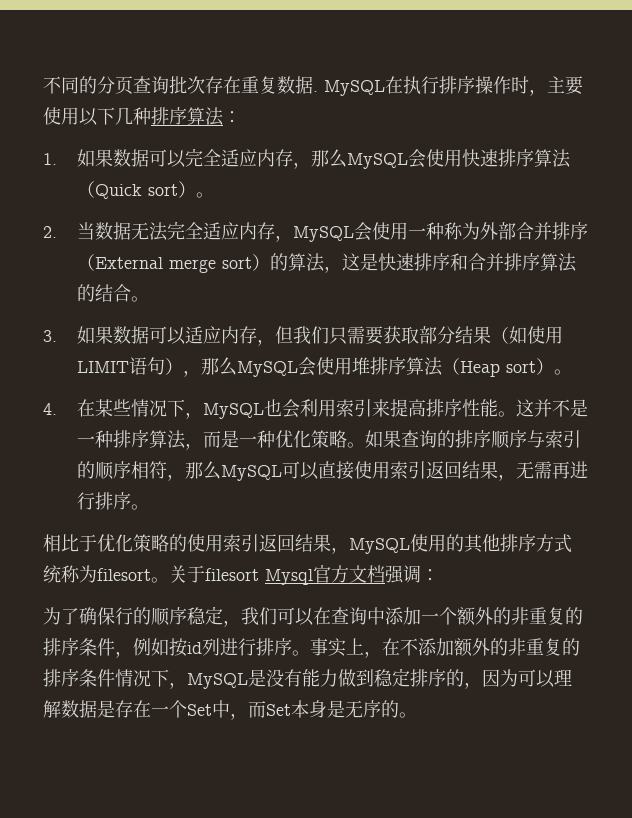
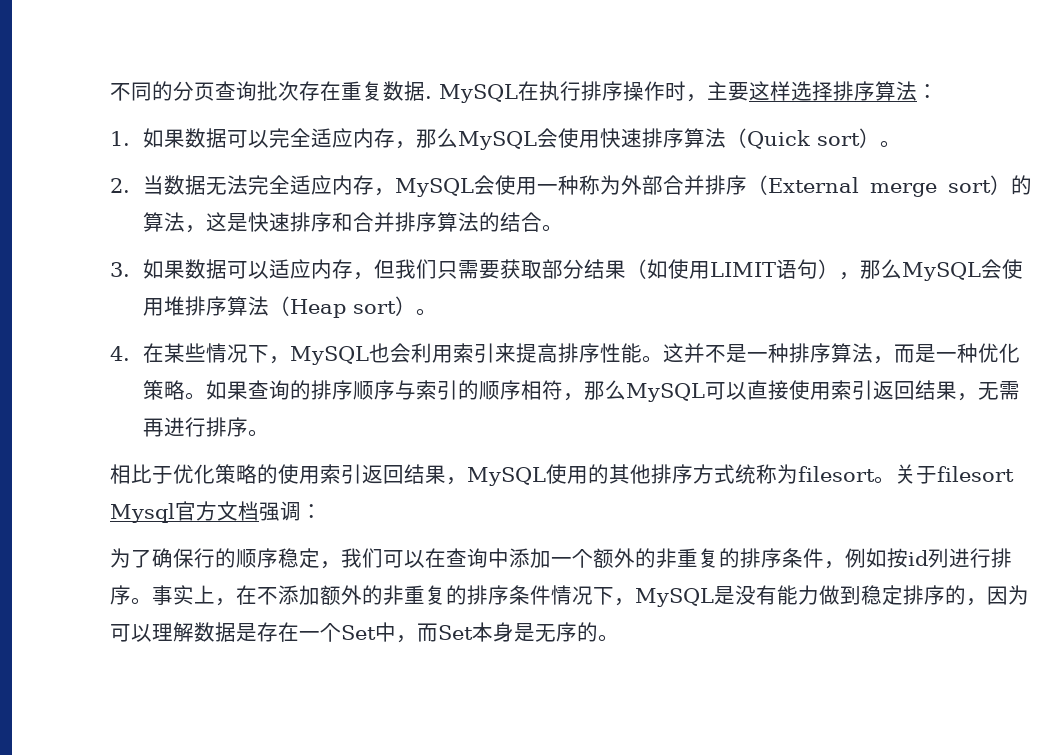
[43,107,151,126] 使用以下几种 -> [749,81,833,101] 这样选择

